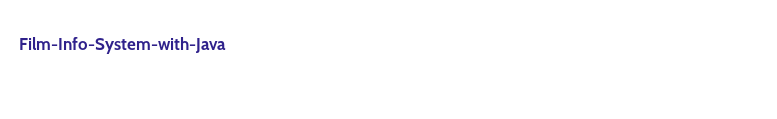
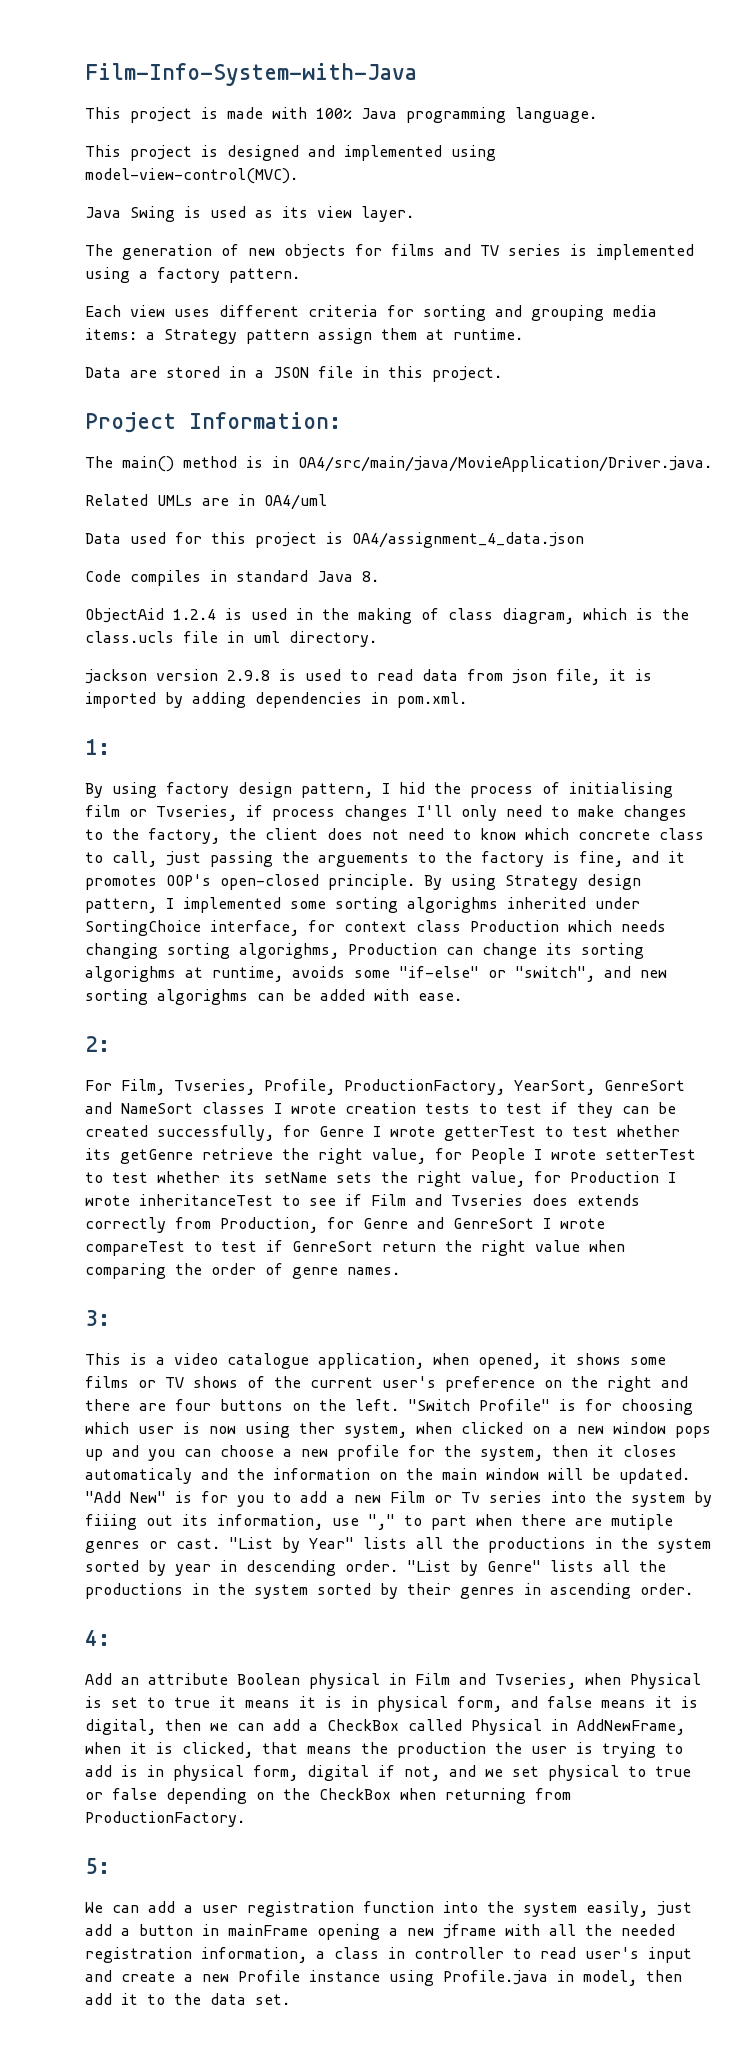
(226, 45) none -> [85,107,597,123] [85,145,496,161] [85,168,298,184] [85,206,414,222] [85,244,694,260] [85,267,300,283] [85,305,657,321] [85,328,523,344] [85,366,502,382] [85,412,341,433] [85,456,712,472] [85,494,327,510] [85,532,584,548] [85,570,379,586] [85,608,689,624] [85,631,377,647] [85,669,652,685] [85,692,467,708] [85,739,110,755] [85,782,673,798] [85,805,687,821] [85,828,704,844] [85,851,685,867] [85,874,641,890] [85,897,640,913] [85,920,666,936] [85,943,644,959] [85,966,667,982] [85,989,462,1005] [85,1036,110,1052] [85,1079,685,1095] [85,1102,676,1118] [85,1125,680,1141] [85,1148,696,1164] [85,1171,676,1187] [85,1194,640,1206] [85,1217,605,1233] [85,1240,625,1256] [85,1263,400,1279] [85,1310,110,1326] [85,1353,666,1369] [85,1376,688,1392] [85,1399,693,1415] [85,1422,711,1438] [85,1445,677,1461] [85,1468,690,1484] [85,1491,712,1507] [85,1514,673,1530] [85,1537,711,1553] [85,1560,666,1576] [85,1583,693,1599] [85,1630,110,1646] [85,1673,701,1689] [85,1696,698,1712] [85,1719,685,1735] [85,1742,683,1758] [85,1765,691,1781] [85,1788,571,1804] [85,1811,245,1827] [85,1858,110,1874] [85,1901,692,1917] [85,1924,675,1940] [85,1947,692,1963] [85,1970,682,1986] [85,1993,290,2005] // This project is made with 100% Java programming language. // This project is designed and implemented using model-view-control(MVC). // Java Swing is used as its view layer. // The generation of new objects for films and TV series is implemented using a factory pattern. // Each view uses different criteria for sorting and grouping media items: a Strategy pattern assign them at runtime. // Data are stored in a JSON file in this project. // Project Information: // The main() method is in OA4/src/main/java/MovieApplication/Driver.java. // Related UMLs are in OA4/uml // Data used for this project is OA4/assignment_4_data.json // Code compiles in standard Java 8. // ObjectAid 1.2.4 is used in the making of class diagram, which is the class.ucls file in uml directory. // jackson version 2.9.8 is used to read data from json file, it is imported by adding dependencies in pom.xml. // 1: // By using factory design pattern, I hid the process of initialising film or Tvseries, if process changes I'll only need to make changes to the factory, the client does not need to know which concrete class to call, just passing the arguements to the factory is fine, and it promotes OOP's open-closed principle. By using Strategy design pattern, I implemented some sorting algorighms inherited under SortingChoice interface, for context class Production which needs changing sorting algorighms, Production can change its sorting algorighms at runtime, avoids some "if-else" or "switch", and new sorting algorighms can be added with ease. // 2: // For Film, Tvseries, Profile, ProductionFactory, YearSort, GenreSort and NameSort classes I wrote creation tests to test if they can be created successfully, for Genre I wrote getterTest to test whether its getGenre retrieve the right value, for People I wrote setterTest to test whether its setName sets the right value, for Production I wrote inheritanceTest to see if Film and Tvseries does extends correctly from Production, for Genre and GenreSort I wrote compareTest to test if GenreSort return the right value when comparing the order of genre names. // 3: // This is a video catalogue application, when opened, it shows some films or TV shows of the current user's preference on the right and there are four buttons on the left. "Switch Profile" is for choosing which user is now using ther system, when clicked on a new window pops up and you can choose a new profile for the system, then it closes automaticaly and the information on the main window will be updated. "Add New" is for you to add a new Film or Tv series into the system by fiiing out its information, use "," to part when there are mutiple genres or cast. "List by Year" lists all the productions in the system sorted by year in descending order. "List by Genre" lists all the productions in the system sorted by their genres in ascending order. // 4: // Add an attribute Boolean physical in Film and Tvseries, when Physical is set to true it means it is in physical form, and false means it is digital, then we can add a CheckBox called Physical in AddNewFrame, when it is clicked, that means the production the user is trying to add is in physical form, digital if not, and we set physical to true or false depending on the CheckBox when returning from ProductionFactory. // 5: // We can add a user registration function into the system easily, just add a button in mainFrame opening a new jframe with all the needed registration information, a class in controller to read user's input and create a new Profile instance using Profile.java in model, then add it to the data set.

